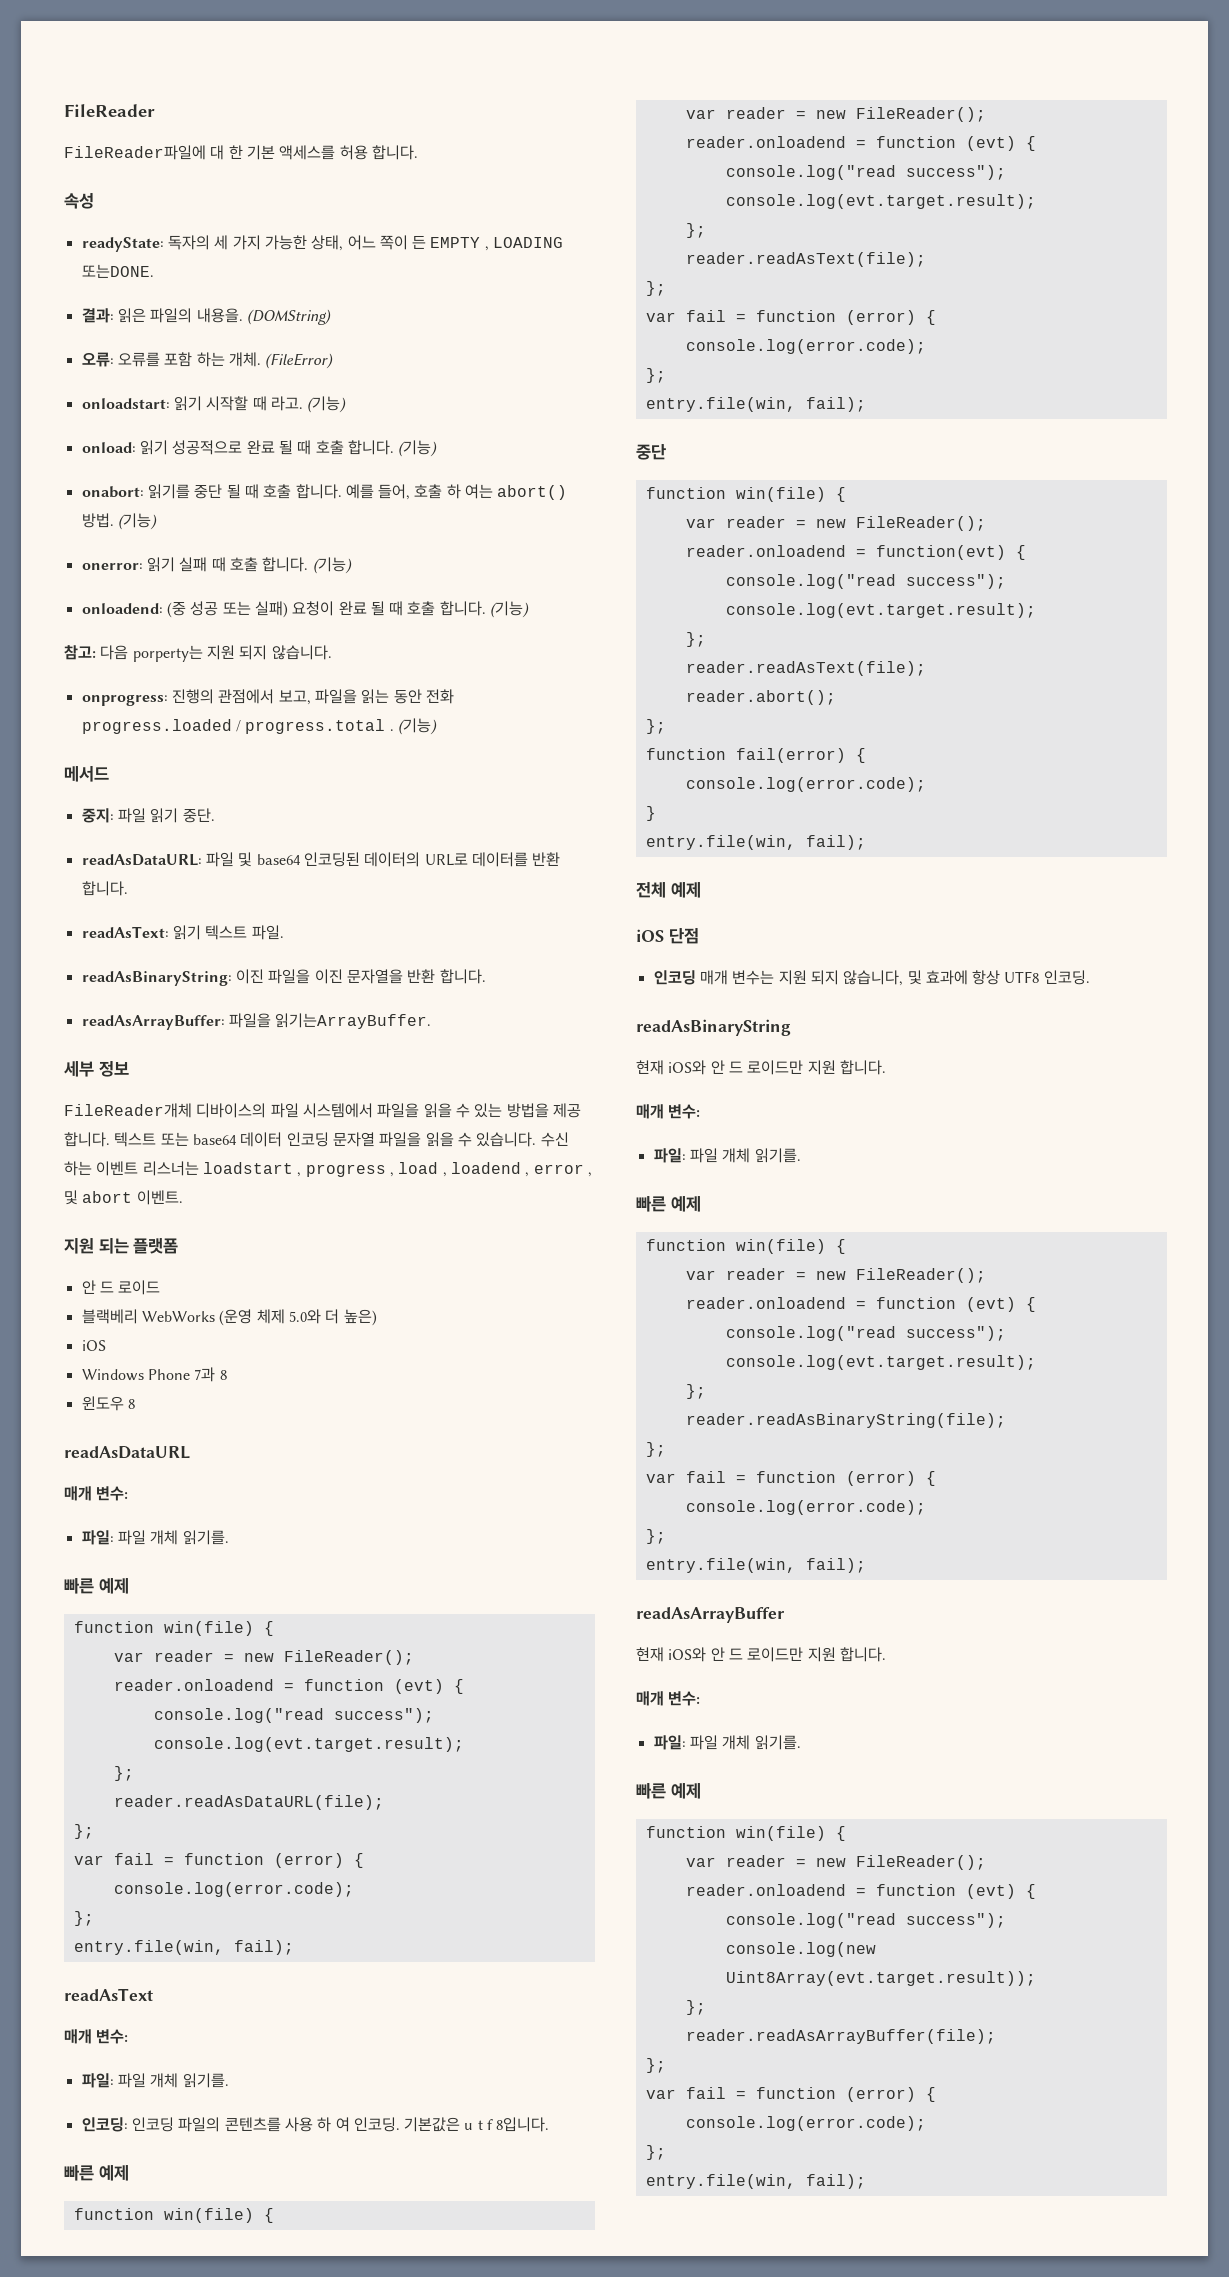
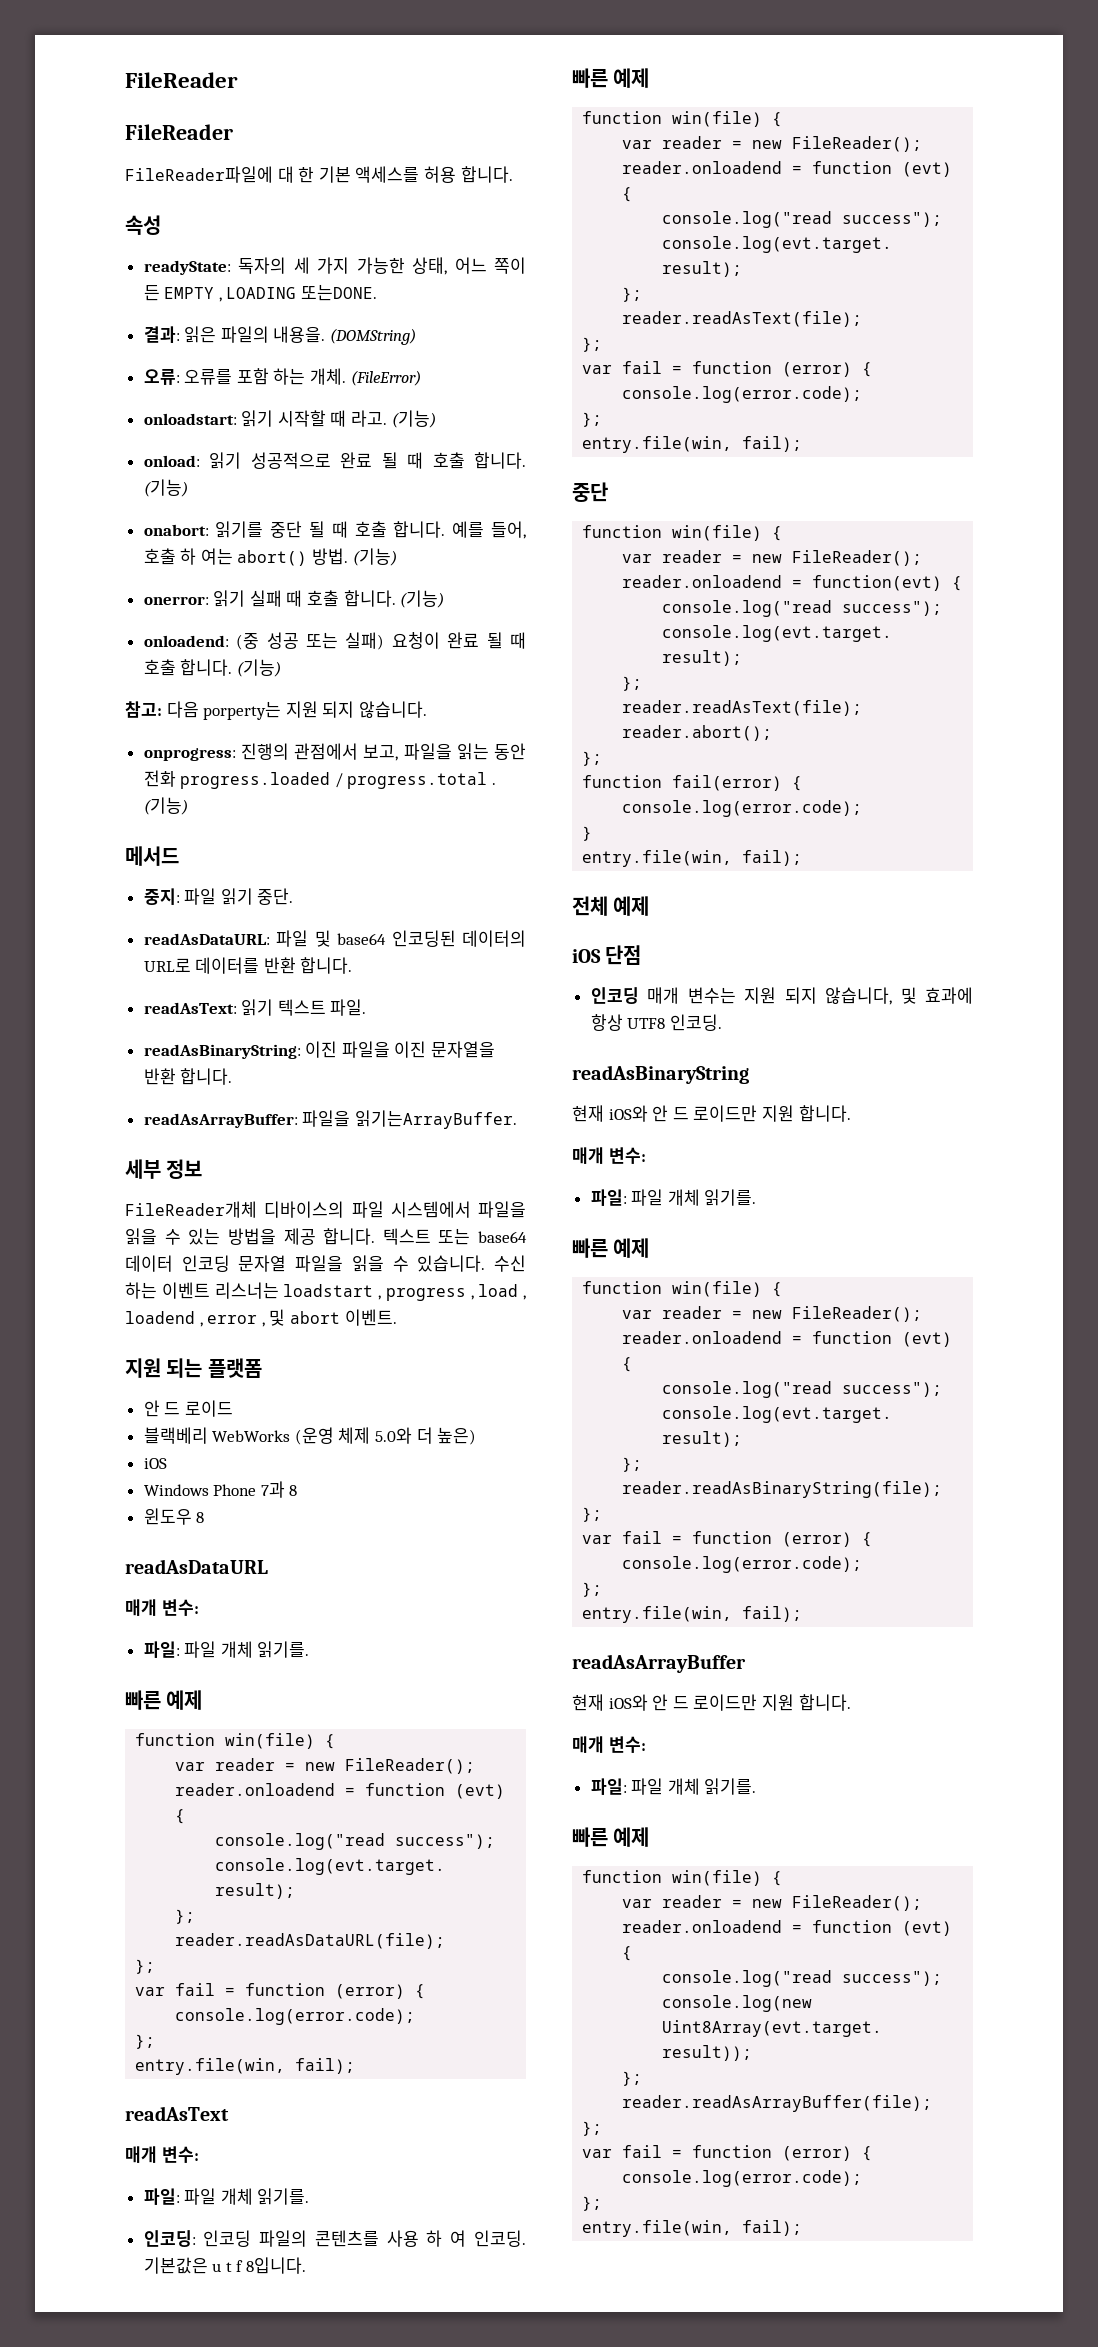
[64,104,155,117] FileReader -> [125,72,238,88] [125,124,233,140] FileReader // FileReader

